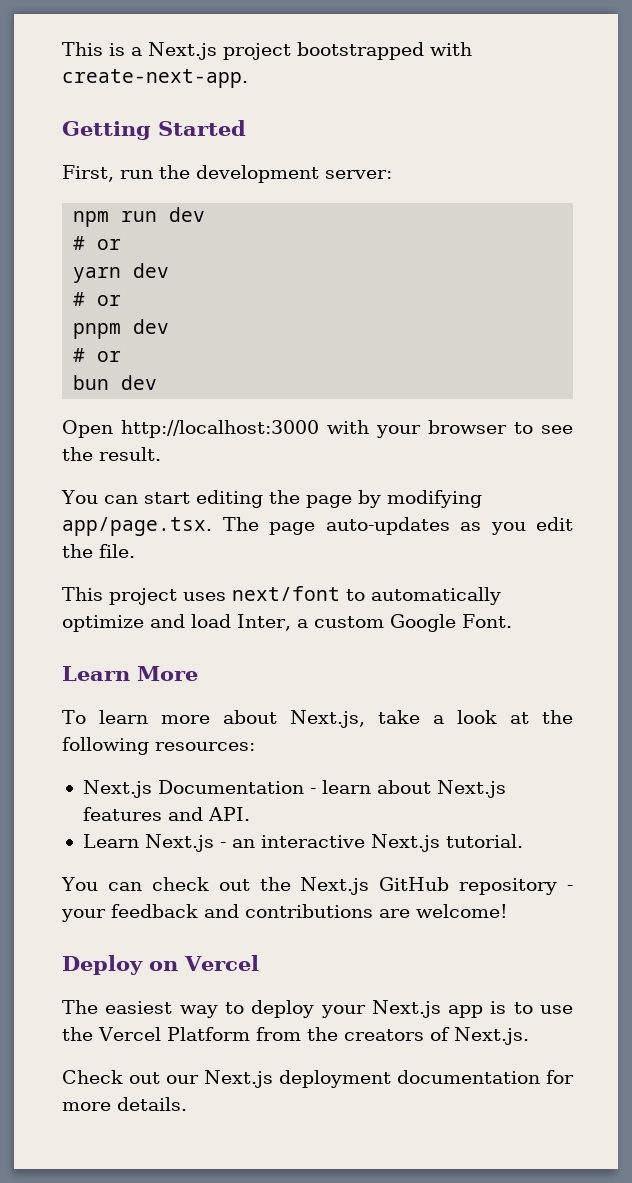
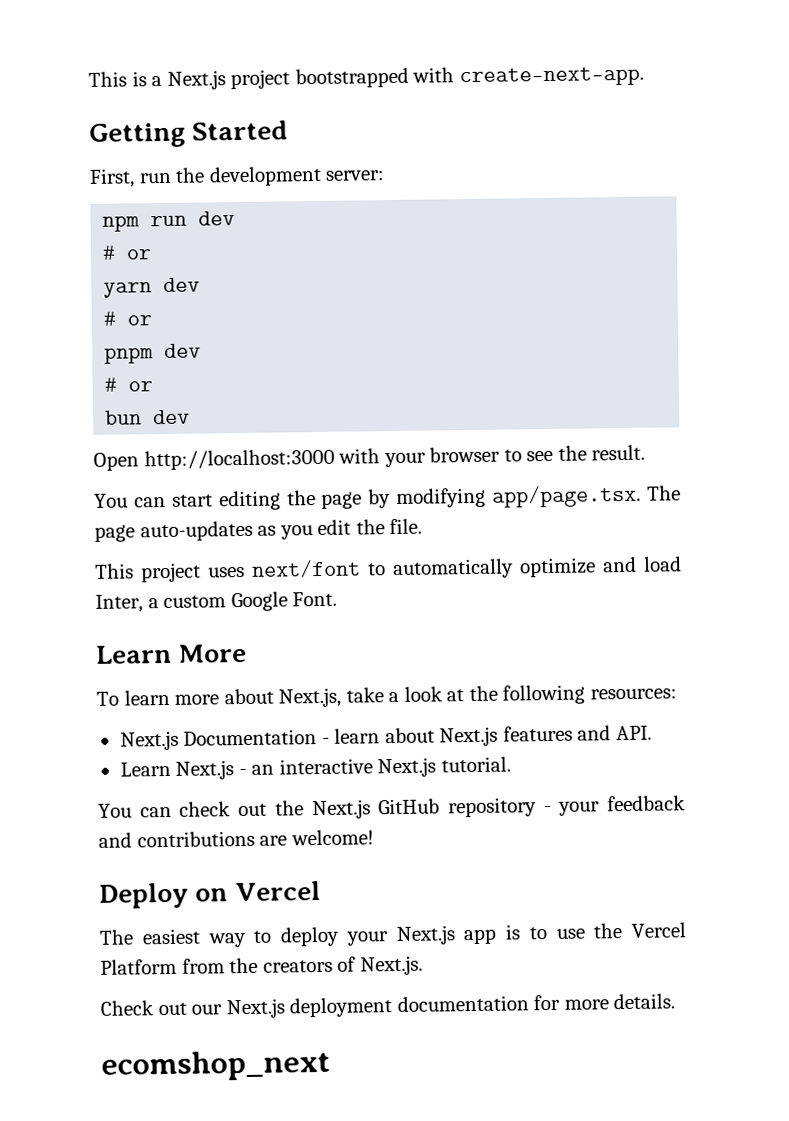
(187, 1104) none -> [101,1049,331,1082] // ecomshop_next

